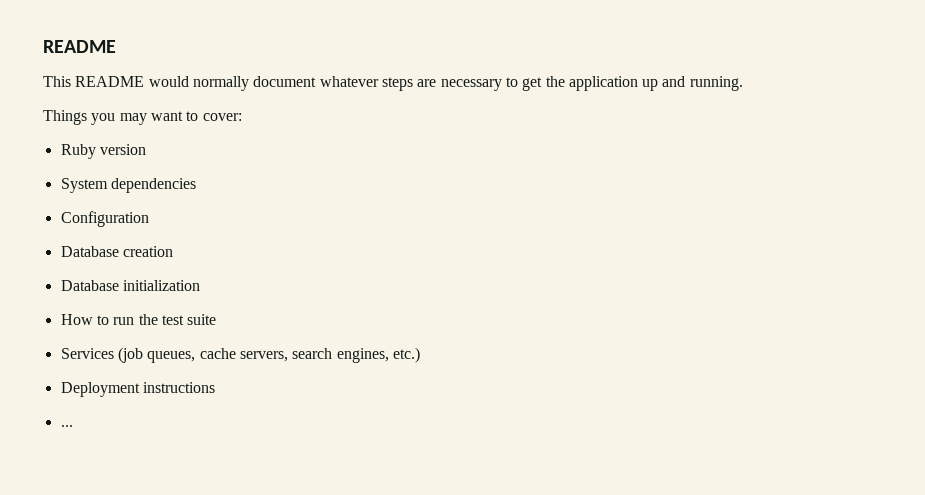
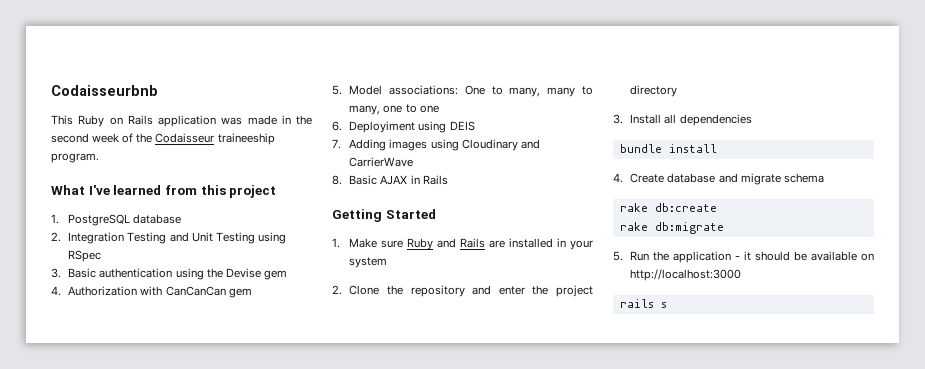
[43,40,116,53] README -> [51,85,158,96] Codaisseurbnb
[75,76,743,91] [43,110,242,125] [60,144,146,159] [60,178,196,193] [60,211,149,227] [60,246,173,257] [60,280,200,291] [60,314,217,325] [60,347,420,363] [60,382,215,397] [60,425,73,427] README would normally document whatever steps are necessary to get the application up and running. // Things you may want to cover: // Ruby version // System dependencies // Configuration // Database creation // Database initialization // How to run the test suite // Services (job queues, cache servers, search engines, etc.) // Deployment instructions // ... -> [78,115,312,127] [51,133,275,145] [51,153,99,163] [51,185,277,198] [51,214,182,226] [51,232,286,244] [68,250,102,262] [51,268,287,280] [51,286,252,298] [332,85,593,97] [349,104,439,115] [332,121,475,133] [332,139,540,151] [349,157,414,167] [332,175,448,185] [332,209,436,222] [332,238,593,250] [349,257,388,268] [332,285,593,297] [630,85,678,97] [613,114,752,126] [619,144,717,153] [613,173,824,185] [619,203,717,212] [619,222,724,234] [613,251,874,263] [630,269,742,281] [619,299,667,308] Ruby on Rails application was made in the second week of the Codaisseur traineeship program. // What I've learned from this project // 1. PostgreSQL database // 2. Integration Testing and Unit Testing using RSpec // 3. Basic authentication using the Devise gem // 4. Authorization with CanCanCan gem // 5. Model associations: One to many, many to many, one to one // 6. Deployiment using DEIS // 7. Adding images using Cloudinary and CarrierWave // 8. Basic AJAX in Rails // Getting Started // 1. Make sure Ruby and Rails are installed in your system // 2. Clone the repository and enter the project directory // 3. Install all dependencies // bundle install // 4. Create database and migrate schema // rake db:create // rake db:migrate // 5. Run the application - it should be available on http://localhost:3000 // rails s

